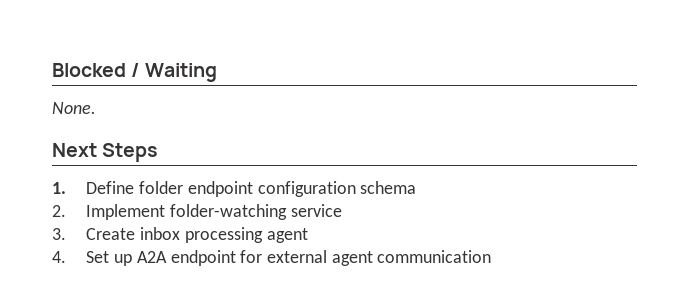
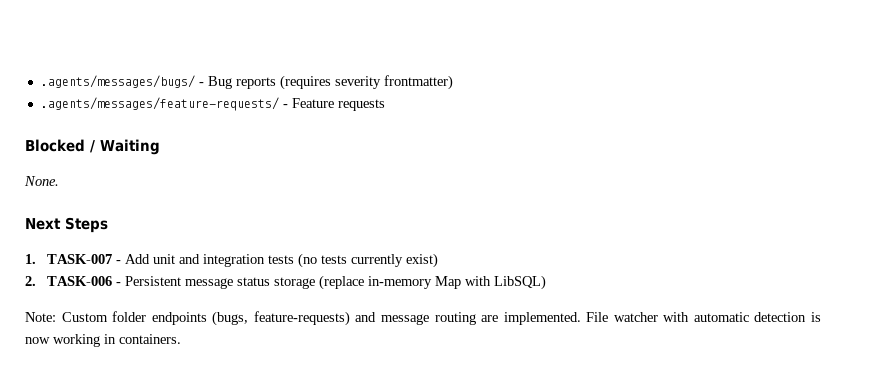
(52, 70) none -> [40,75,453,90] [40,97,385,111] .agents/messages/bugs/ - Bug reports (requires severity frontmatter) // .agents/messages/feature-requests/ - Feature requests //
[86,181,417,197] [52,204,342,220] [52,227,308,243] [52,250,492,266] Define folder endpoint configuration schema // 2. Implement folder-watching service // 3. Create inbox processing agent // 4. Set up A2A endpoint for external agent communication -> [47,253,439,268] [25,275,547,290] [25,311,821,326] [25,334,181,347] TASK-007 - Add unit and integration tests (no tests currently exist) // 2. TASK-006 - Persistent message status storage (replace in-memory Map with LibSQL) // Note: Custom folder endpoints (bugs, feature-requests) and message routing are implemented. File watcher with automatic detection is now working in containers.

